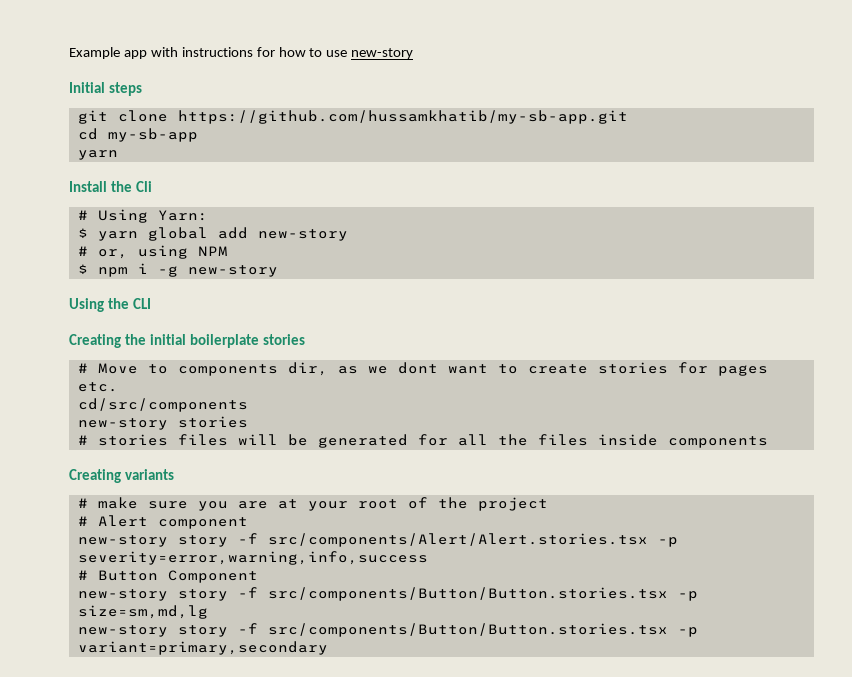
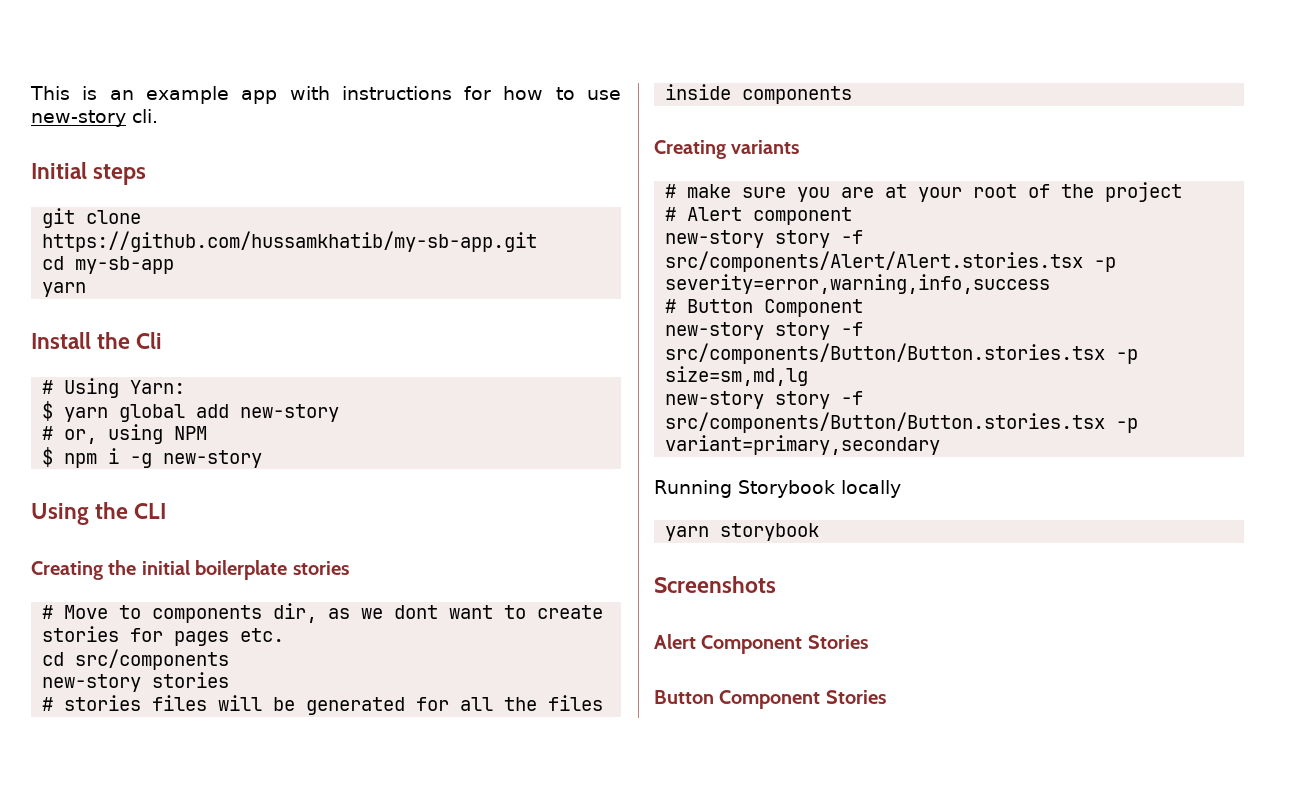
[69,47,120,59] Example -> [30,86,229,104] This is an example
(414, 53) none -> [132,109,158,123] cli.
[77,398,248,412] cd/src/components -> [42,649,230,670] cd src/components
(328, 648) none -> [654,480,901,498] [665,523,820,541] [654,576,776,593] [654,634,868,654] [654,690,886,709] // Running Storybook locally // yarn storybook // Screenshots // Alert Component Stories // Button Component Stories

